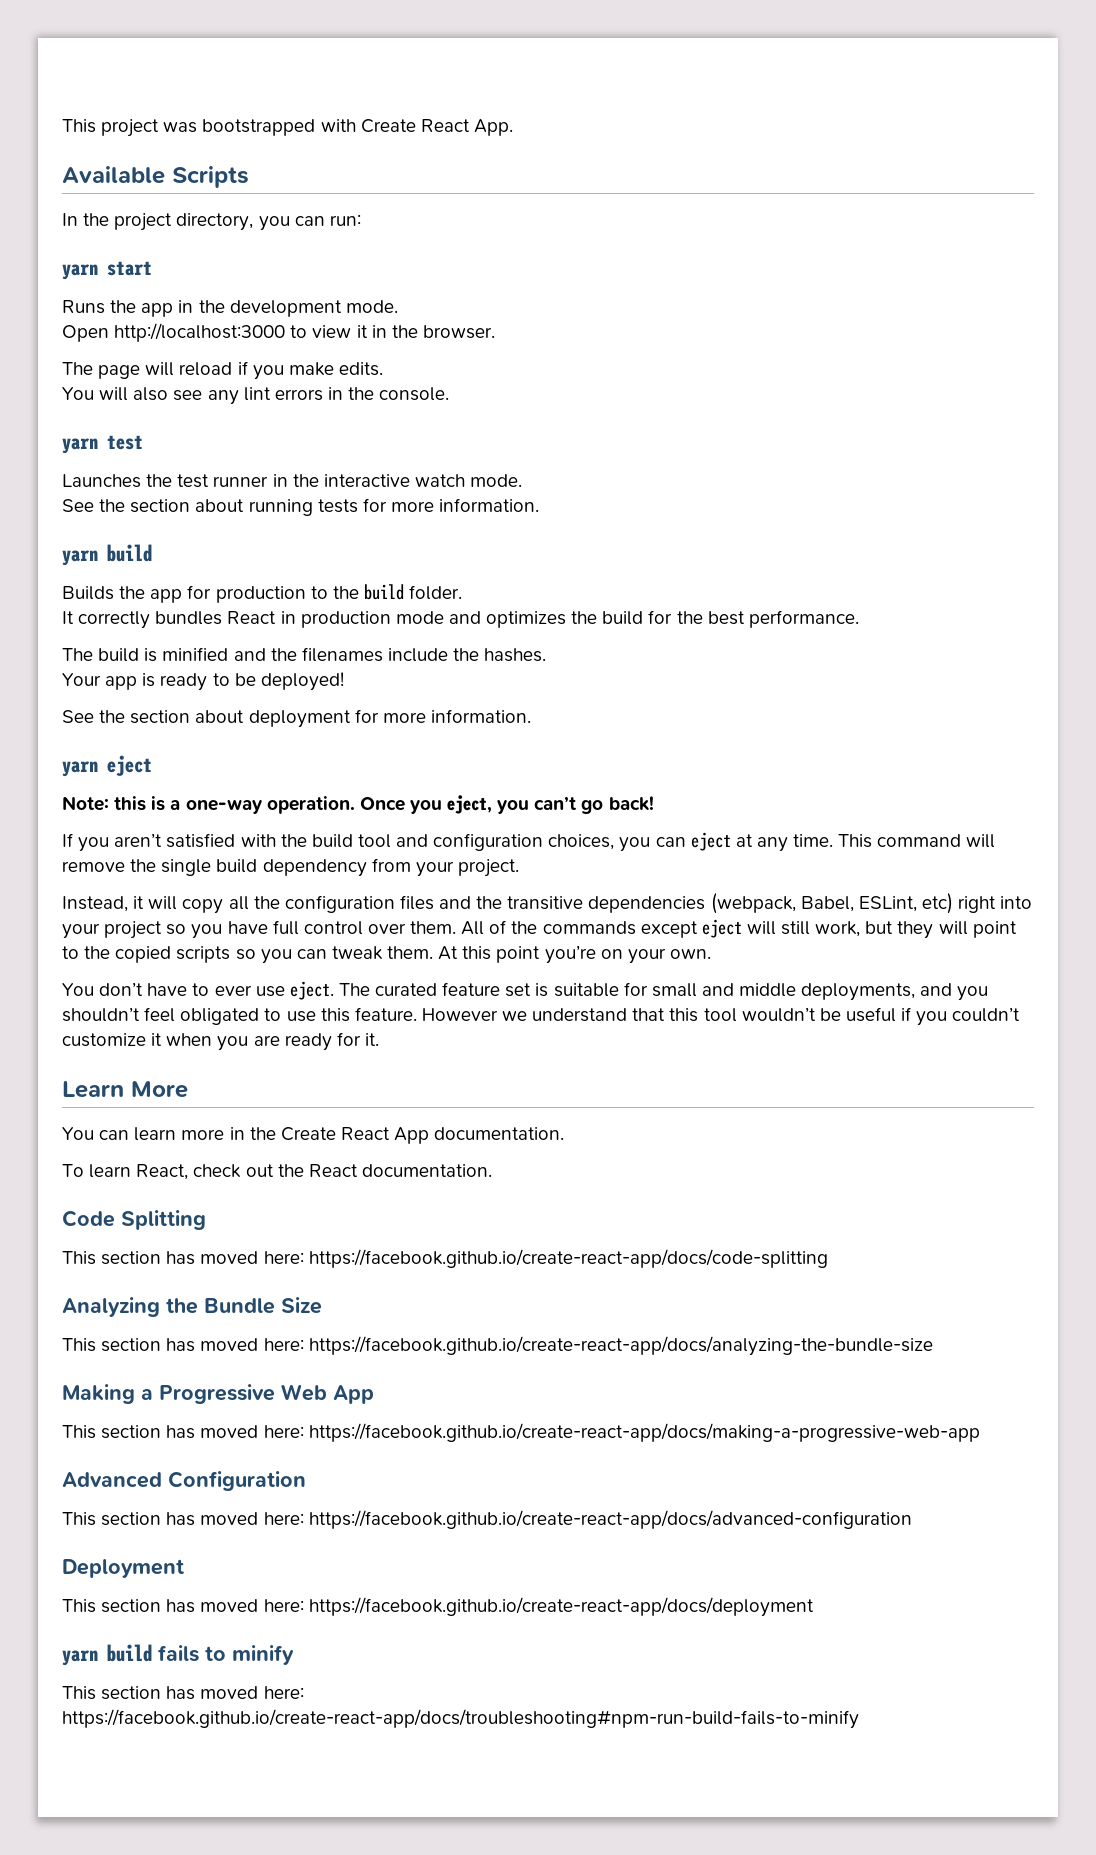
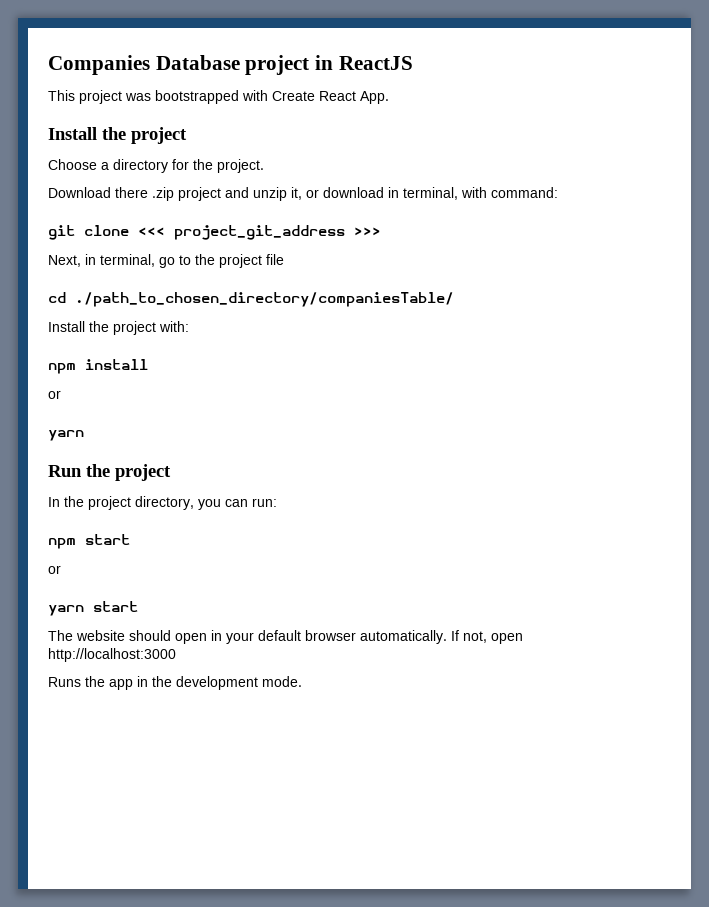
(62, 126) none -> [48,55,413,75] Companies Database project in ReactJS //
[62,166,249,188] Available Scripts -> [48,127,187,144] [48,159,264,173] [48,187,558,201] [48,225,381,240] [48,254,284,268] [48,292,454,307] [48,321,189,335] [48,359,148,374] [48,390,61,399] [48,430,84,441] [48,464,171,481] Install the project // Choose a directory for the project. // Download there .zip project and unzip it, or download in terminal, with command: // git clone <<< project_git_address >>> // Next, in terminal, go to the project file // cd ./path_to_chosen_directory/companiesTable/ // Install the project with: // npm install // or // yarn // Run the project
(361, 220) none -> [48,534,130,549] [48,565,61,574] // npm start // or
(152, 268) none -> [48,630,523,644] [48,648,176,662] // The website should open in your default browser automatically. If not, open http://localhost:3000
[62,323,495,342] [62,361,383,380] [62,387,450,405] [62,435,143,454] [62,474,523,488] [62,498,540,516] [62,544,152,566] [62,584,463,603] [62,610,859,629] [62,647,547,662] [62,672,344,691] [62,709,531,728] [62,755,152,777] [62,795,654,814] [62,832,996,852] [62,858,519,877] [62,893,1033,914] [62,919,1017,939] [62,945,711,964] [62,981,989,1001] [62,1007,1021,1026] [62,1032,379,1051] [62,1081,188,1098] [62,1127,565,1144] [62,1164,492,1180] [62,1210,206,1230] [62,1249,828,1268] [62,1297,322,1317] [62,1336,933,1356] [62,1384,374,1404] [62,1423,980,1442] [62,1471,306,1491] [62,1510,912,1529] [62,1559,184,1578] [62,1597,814,1617] [62,1644,294,1666] [62,1686,304,1700] [62,1709,859,1729] // Open http://localhost:3000 to view it in the browser. // The page will reload if you make edits. // You will also see any lint errors in the console. // yarn test // Launches the test runner in the interactive watch mode. // See the section about running tests for more information. // yarn build // Builds the app for production to the build folder. // It correctly bundles React in production mode and optimizes the build for the best performance. // The build is minified and the filenames include the hashes. // Your app is ready to be deployed! // See the section about deployment for more information. // yarn eject // Note: this is a one-way operation. Once you eject, you can’t go back! // If you aren’t satisfied with the build tool and configuration choices, you can eject at any time. This command will remove the single build dependency from your project. // Instead, it will copy all the configuration files and the transitive dependencies (webpack, Babel, ESLint, etc) right into your project so you have full control over them. All of the commands except eject will still work, but they will point to the copied scripts so you can tweak them. At this point you’re on your own. // You don’t have to ever use eject. The curated feature set is suitable for small and middle deployments, and you shouldn’t feel obligated to use this feature. However we understand that this tool wouldn’t be useful if you couldn’t customize it when you are ready for it. // Learn More // You can learn more in the Create React App documentation. // To learn React, check out the React documentation. // Code Splitting // This section has moved here: https://facebook.github.io/create-react-app/docs/code-splitting // Analyzing the Bundle Size // This section has moved here: https://facebook.github.io/create-react-app/docs/analyzing-the-bundle-size // Making a Progressive Web App // This section has moved here: https://facebook.github.io/create-react-app/docs/making-a-progressive-web-app // Advanced Configuration // This section has moved here: https://facebook.github.io/create-react-app/docs/advanced-configuration // Deployment // This section has moved here: https://facebook.github.io/create-react-app/docs/deployment // yarn build fails to minify // This section has moved here: https://facebook.github.io/create-react-app/docs/troubleshooting#npm-run-build-fails-to-minify -> (302, 681) none

